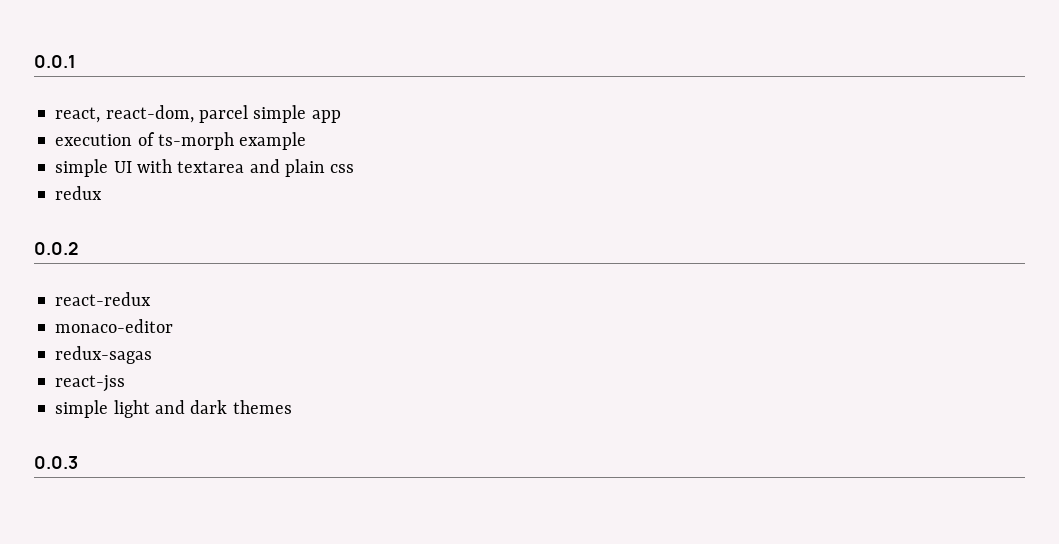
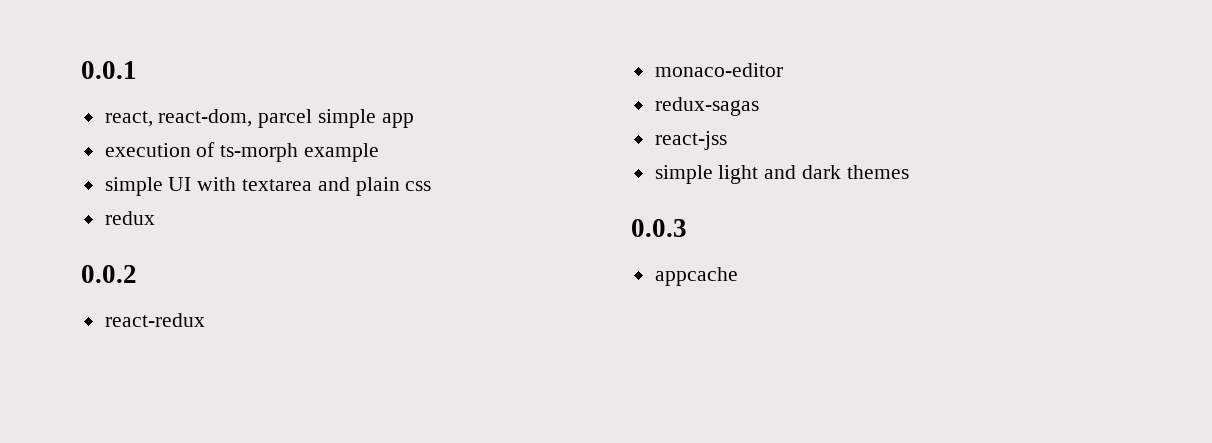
(78, 462) none -> [654,267,738,286] // appcache

